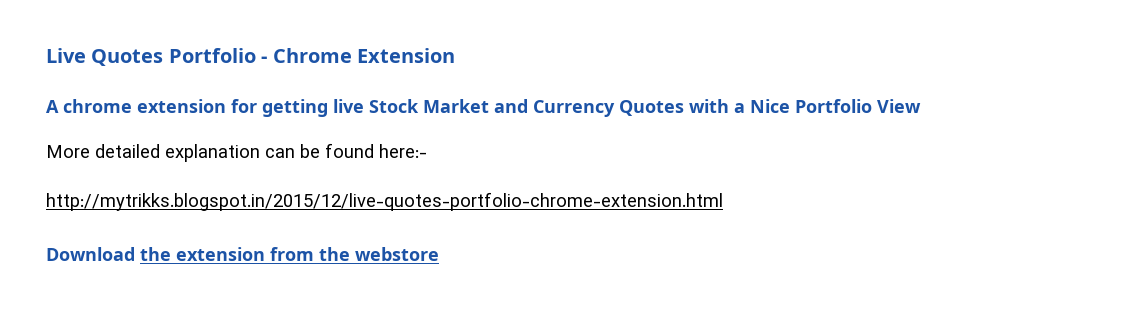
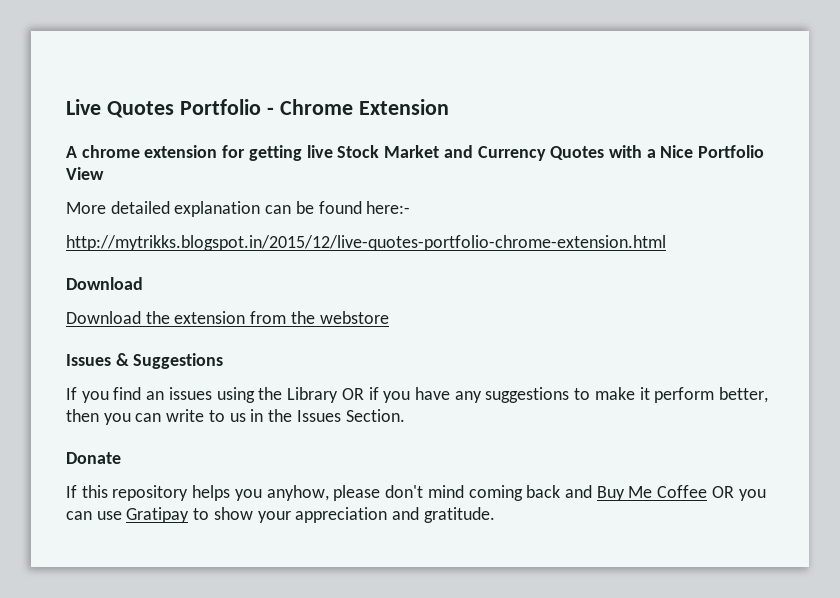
(135, 254) none -> [66,311,141,324] // Download
(439, 254) none -> [66,353,224,369] [66,387,769,403] [66,409,405,425] [66,452,121,464] [66,485,766,501] [66,507,495,523] // Issues & Suggestions // If you find an issues using the Library OR if you have any suggestions to make it perform better, then you can write to us in the Issues Section. // Donate // If this repository helps you anyhow, please don't mind coming back and Buy Me Coffee OR you can use Gratipay to show your appreciation and gratitude.

